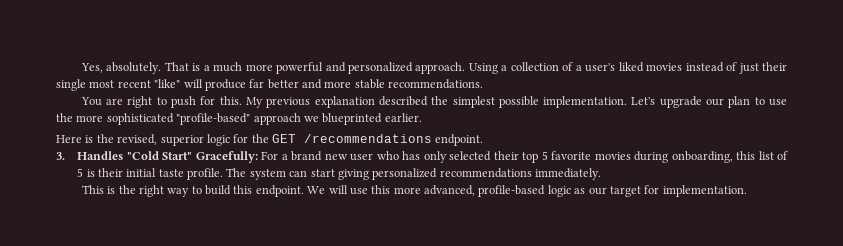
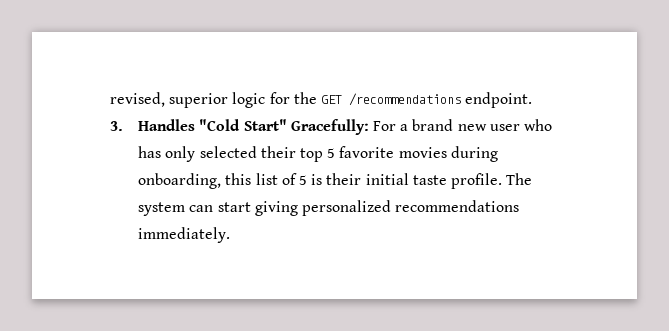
[80,62,788,74] [56,79,484,91] [80,96,788,108] [56,113,422,125] [56,134,114,143] Yes, absolutely. That is a much more powerful and personalized approach. Using a collection of a user's liked movies instead of just their single most recent "like" will produce far better and more stable recommendations. // You are right to push for this. My previous explanation described the simplest possible implementation. Let's upgrade our plan to use the more sophisticated "profile-based" approach we blueprinted earlier. // Here is the -> (110, 99) none
[81,185,747,197] // This is the right way to build this endpoint. We will use this more advanced, profile-based logic as our target for implementation. -> (231, 235) none

